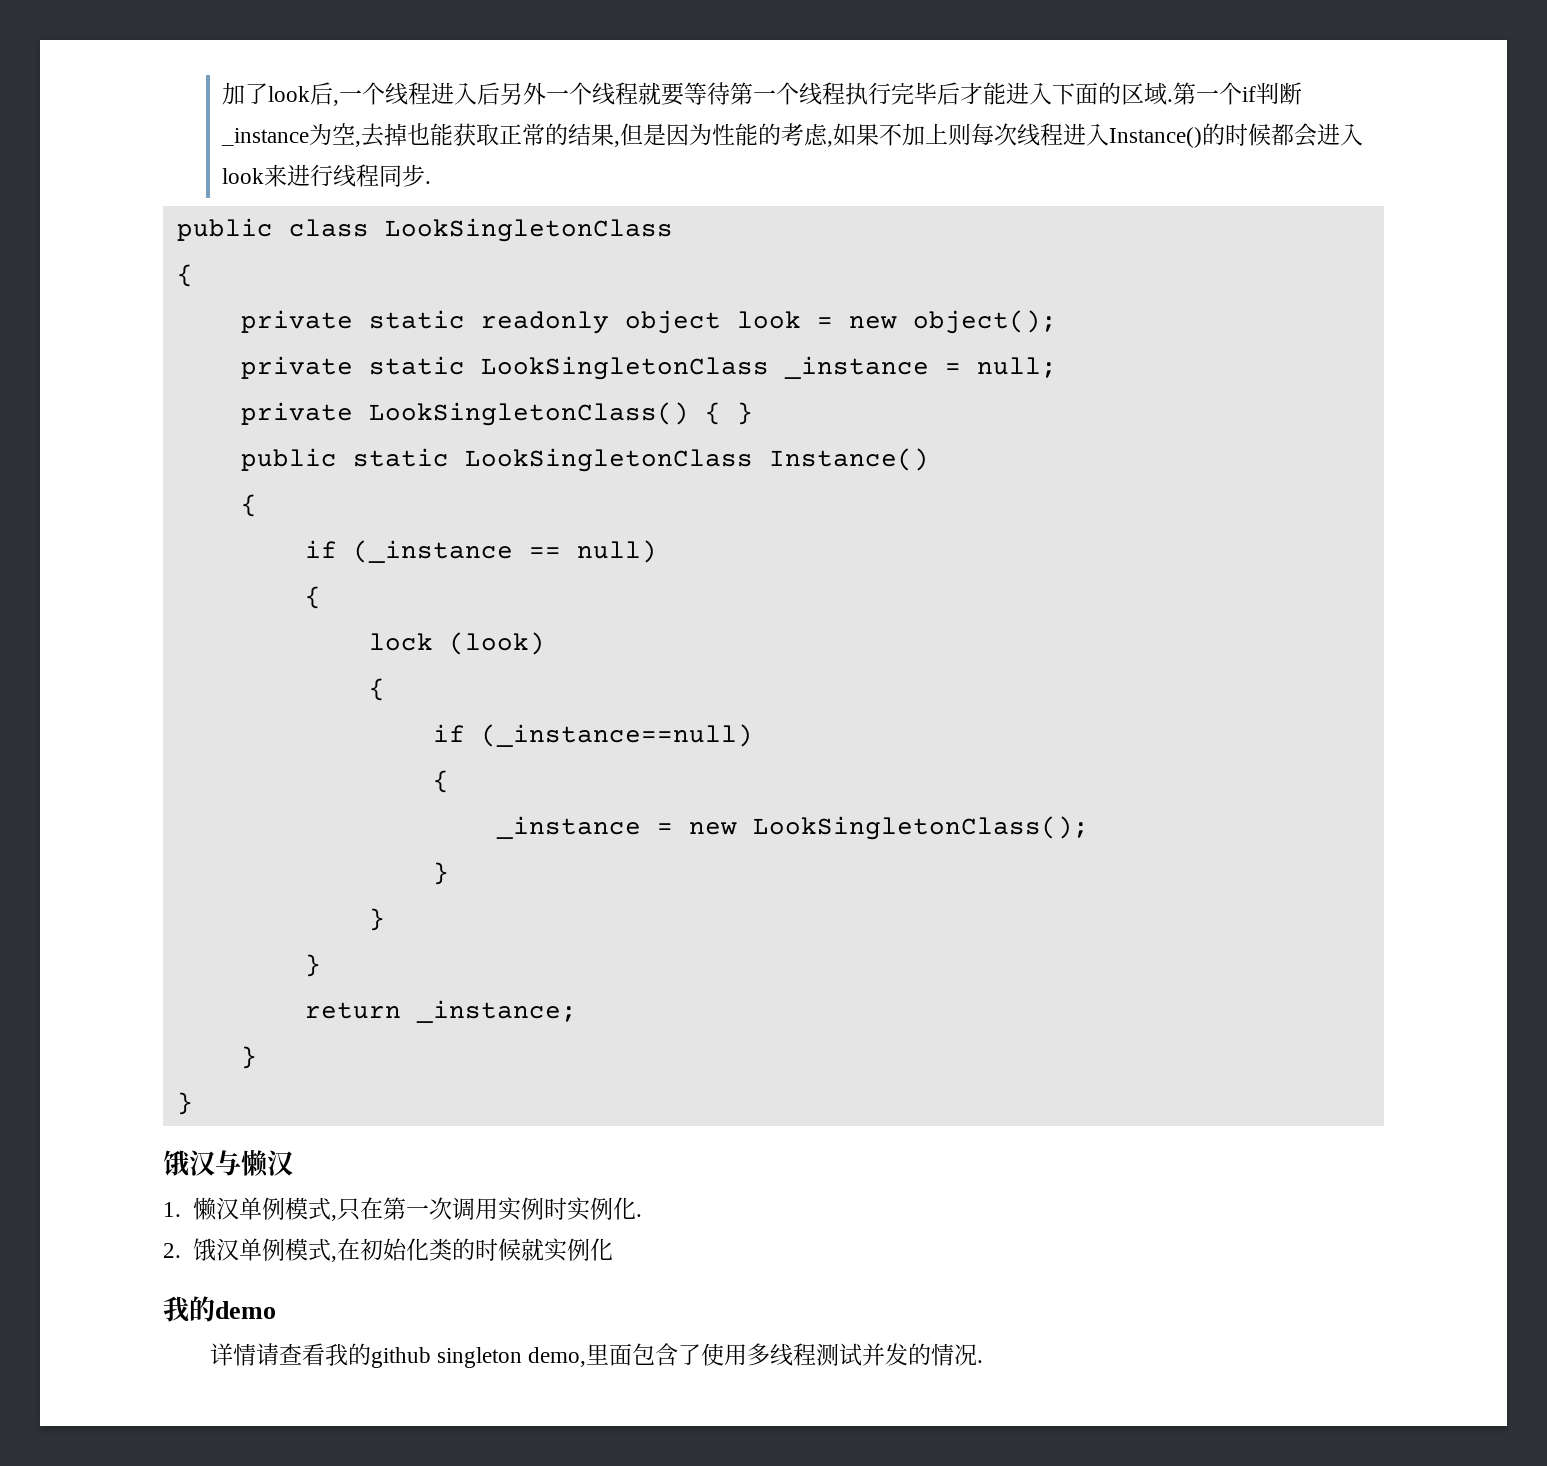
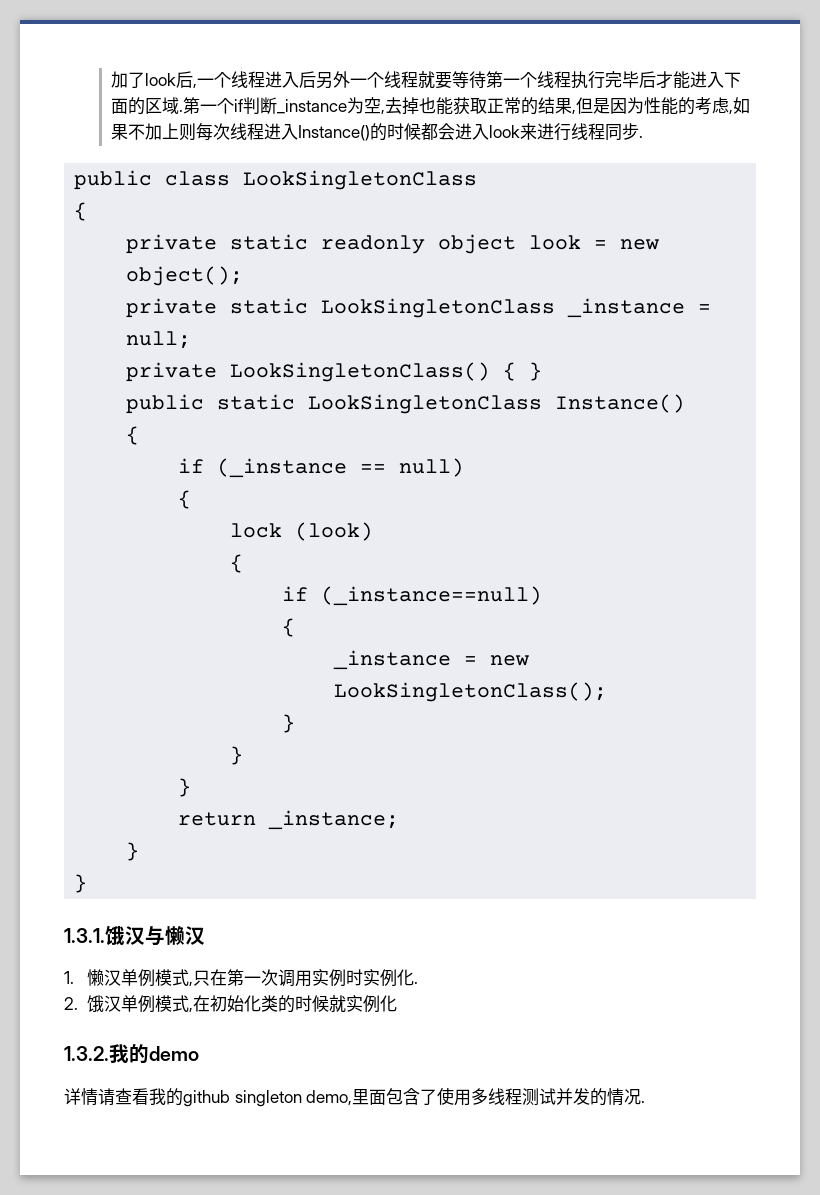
(193, 1103) none -> [64,928,105,943] 1.3.1.
(613, 1249) none -> [64,1046,109,1061] 1.3.2.

